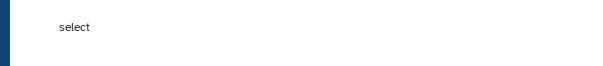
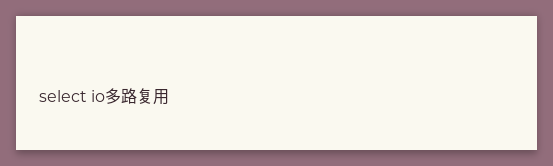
(90, 27) none -> [91,88,170,105] io多路复用

